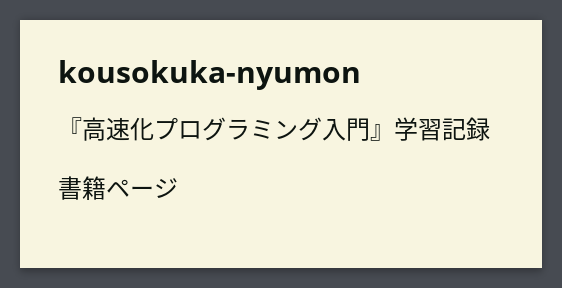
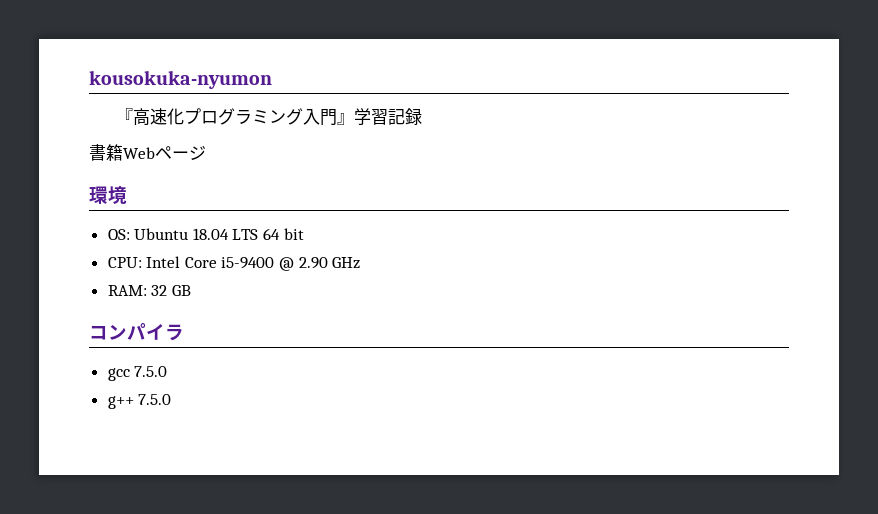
(106, 188) none -> [123,147,155,159] Web
(178, 188) none -> [89,186,127,204] [107,228,304,240] [107,256,361,271] [107,285,191,296] [89,323,184,341] [107,366,168,381] [107,394,172,409] // 環境 // OS: Ubuntu 18.04 LTS 64 bit // CPU: Intel Core i5-9400 @ 2.90 GHz // RAM: 32 GB // コンパイラ // gcc 7.5.0 // g++ 7.5.0

